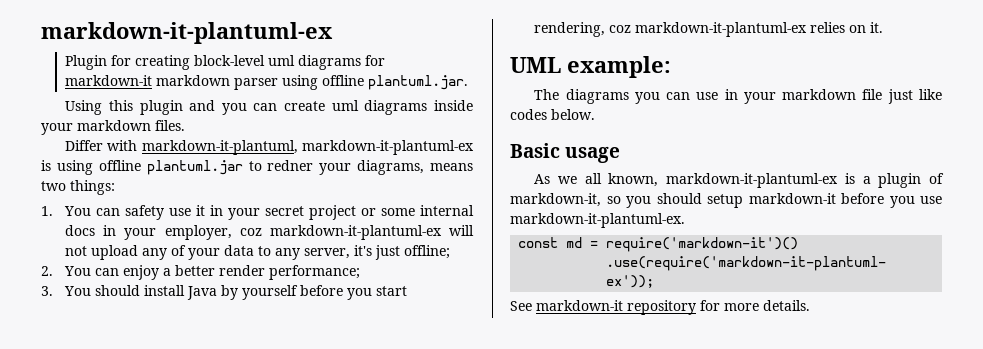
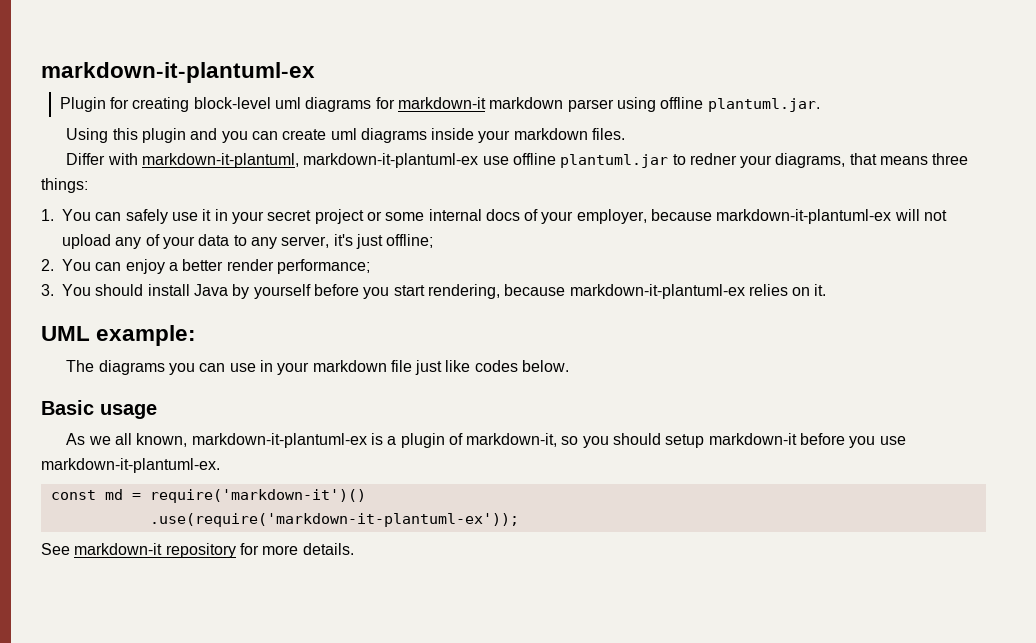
[41,160,93,175] is using -> [482,156,509,165] use
[430,163,473,171] [41,181,66,191] means two -> [849,153,969,165] that means three
[125,205,165,220] safety -> [125,209,168,224] safely
[103,225,117,236] in -> [524,209,539,221] of
[239,228,262,236] coz -> [651,209,713,221] because
[609,25,632,33] coz -> [504,284,566,296] because

